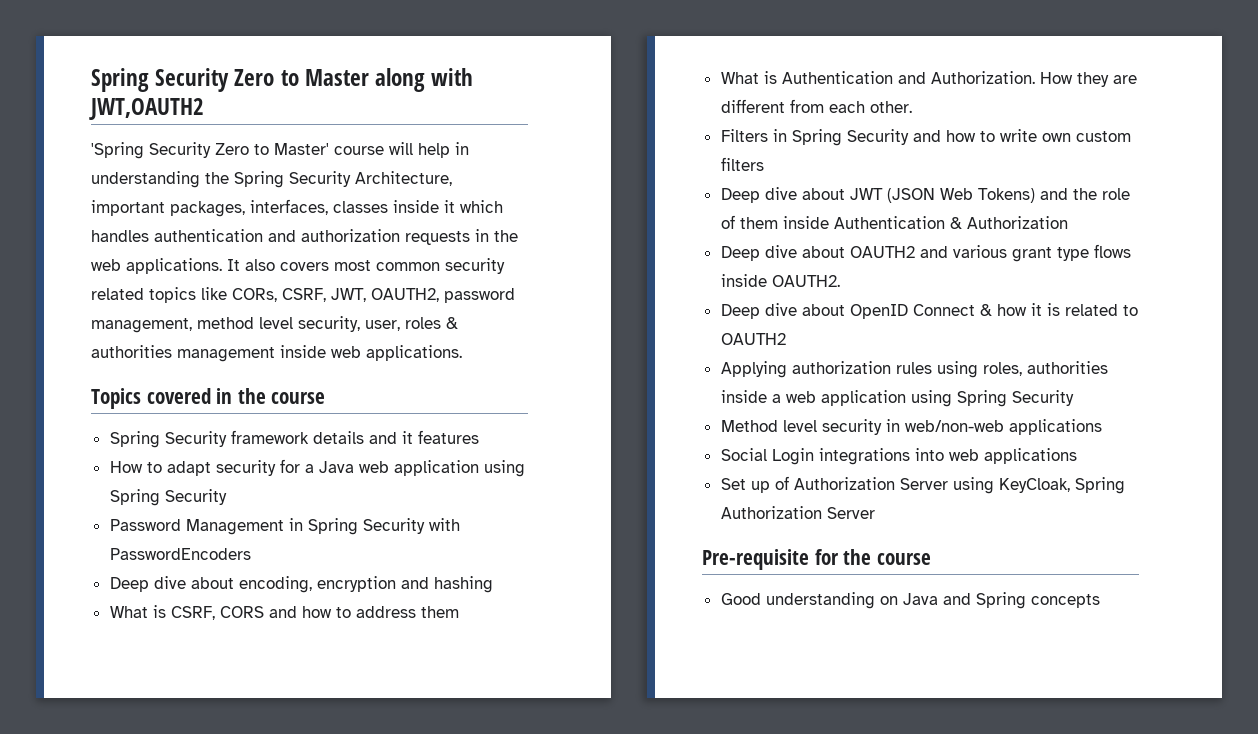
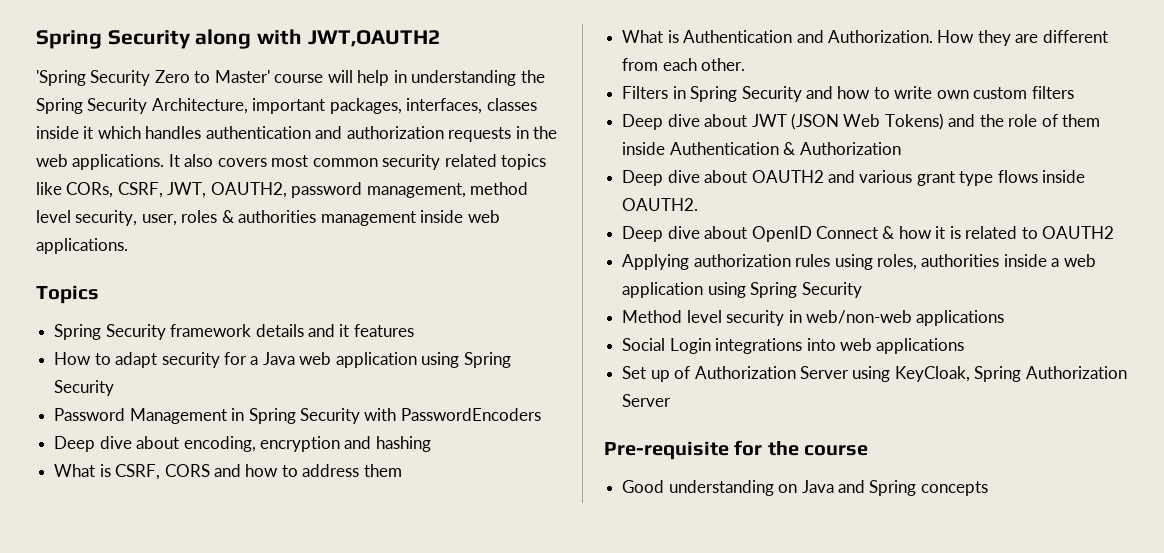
[91,68,369,92] Spring Security Zero to Master -> [36,30,191,49] Spring Security
[146,388,326,404] covered in the course -> (99, 294) none

